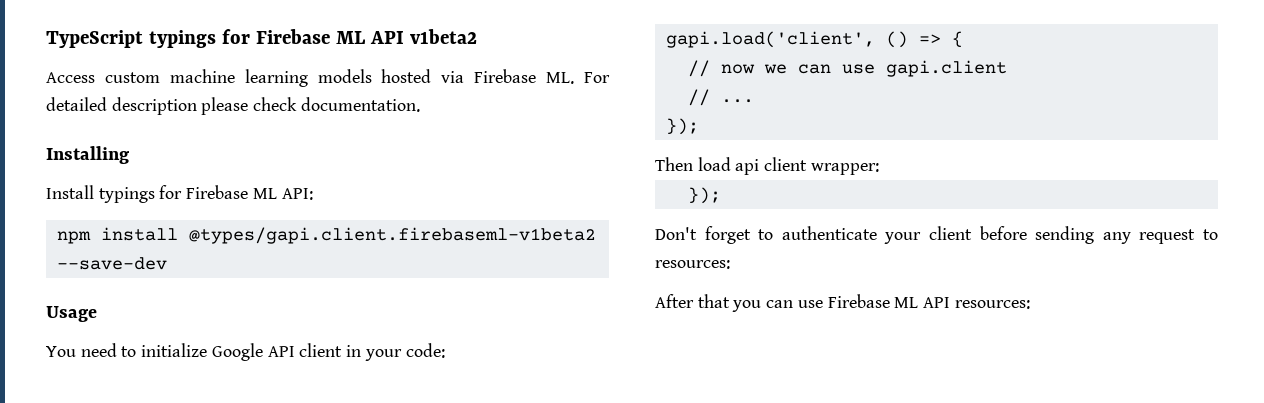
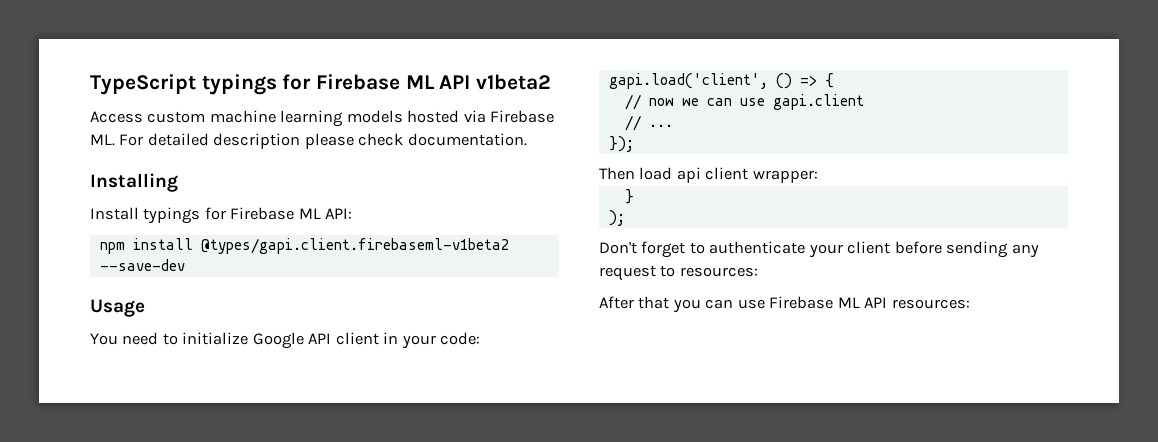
[687,187,721,204] }); -> [624,189,634,204] [608,210,625,226] } // );

